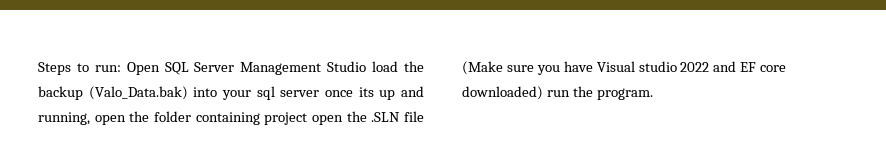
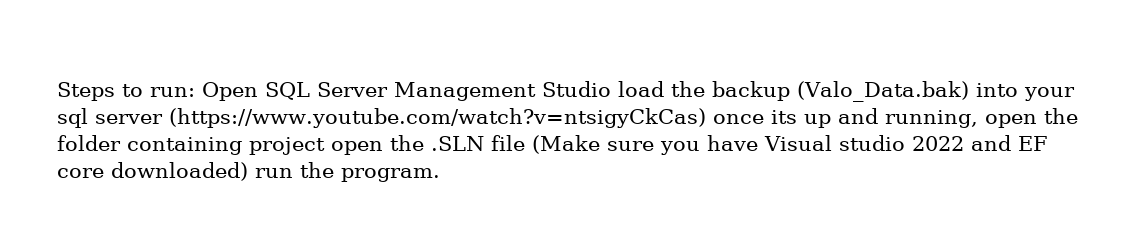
(320, 93) none -> [169,108,706,128] (https://www.youtube.com/watch?v=ntsigyCkCas)

